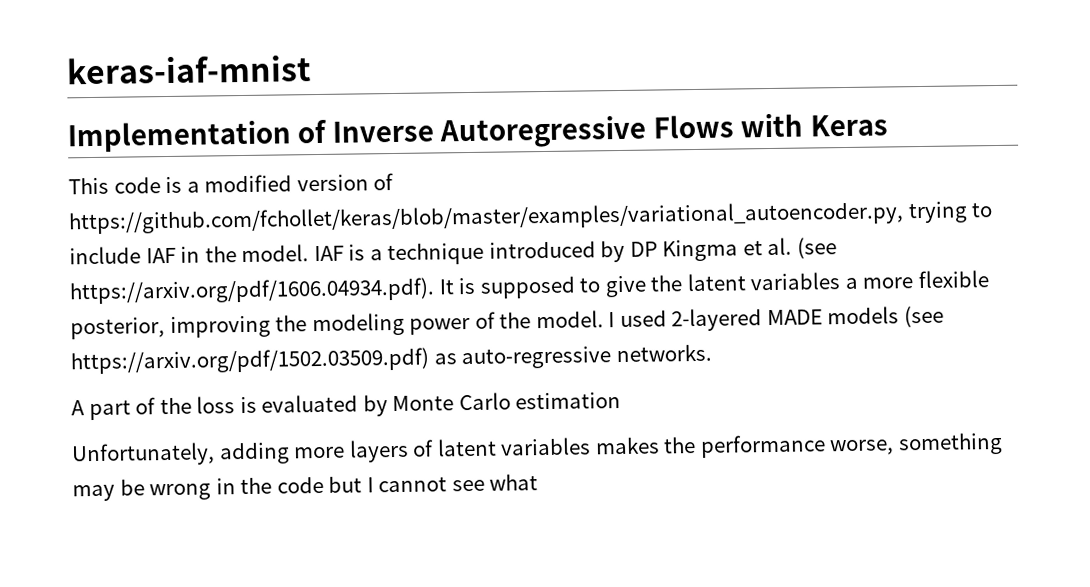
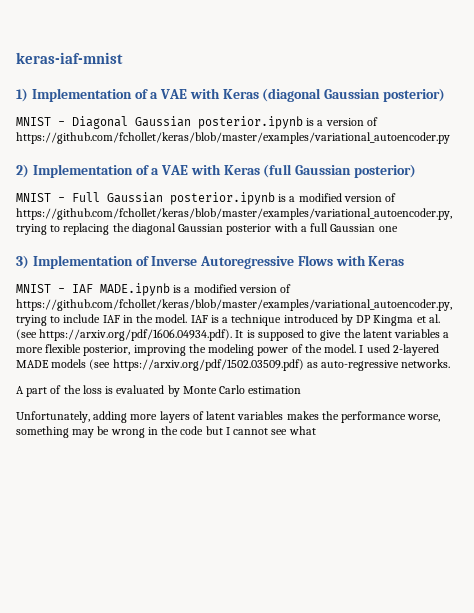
(311, 70) none -> [16,88,446,102] [16,116,378,129] [16,132,450,144] [16,164,417,178] [16,192,397,205] [16,208,452,220] [16,223,398,235] [16,255,29,269] 1) Implementation of a VAE with Keras (diagonal Gaussian posterior) // MNIST - Diagonal Gaussian posterior.ipynb is a version of https://github.com/fchollet/keras/blob/master/examples/variational_autoencoder.py // 2) Implementation of a VAE with Keras (full Gaussian posterior) // MNIST - Full Gaussian posterior.ipynb is a modified version of https://github.com/fchollet/keras/blob/master/examples/variational_autoencoder.py, trying to replacing the diagonal Gaussian posterior with a full Gaussian one // 3)
[68,177,161,195] This code -> [16,283,170,296] MNIST - IAF MADE.ipynb

